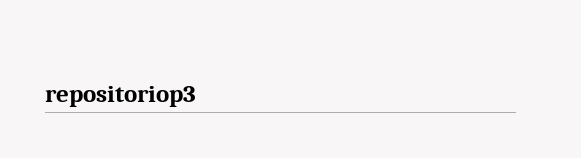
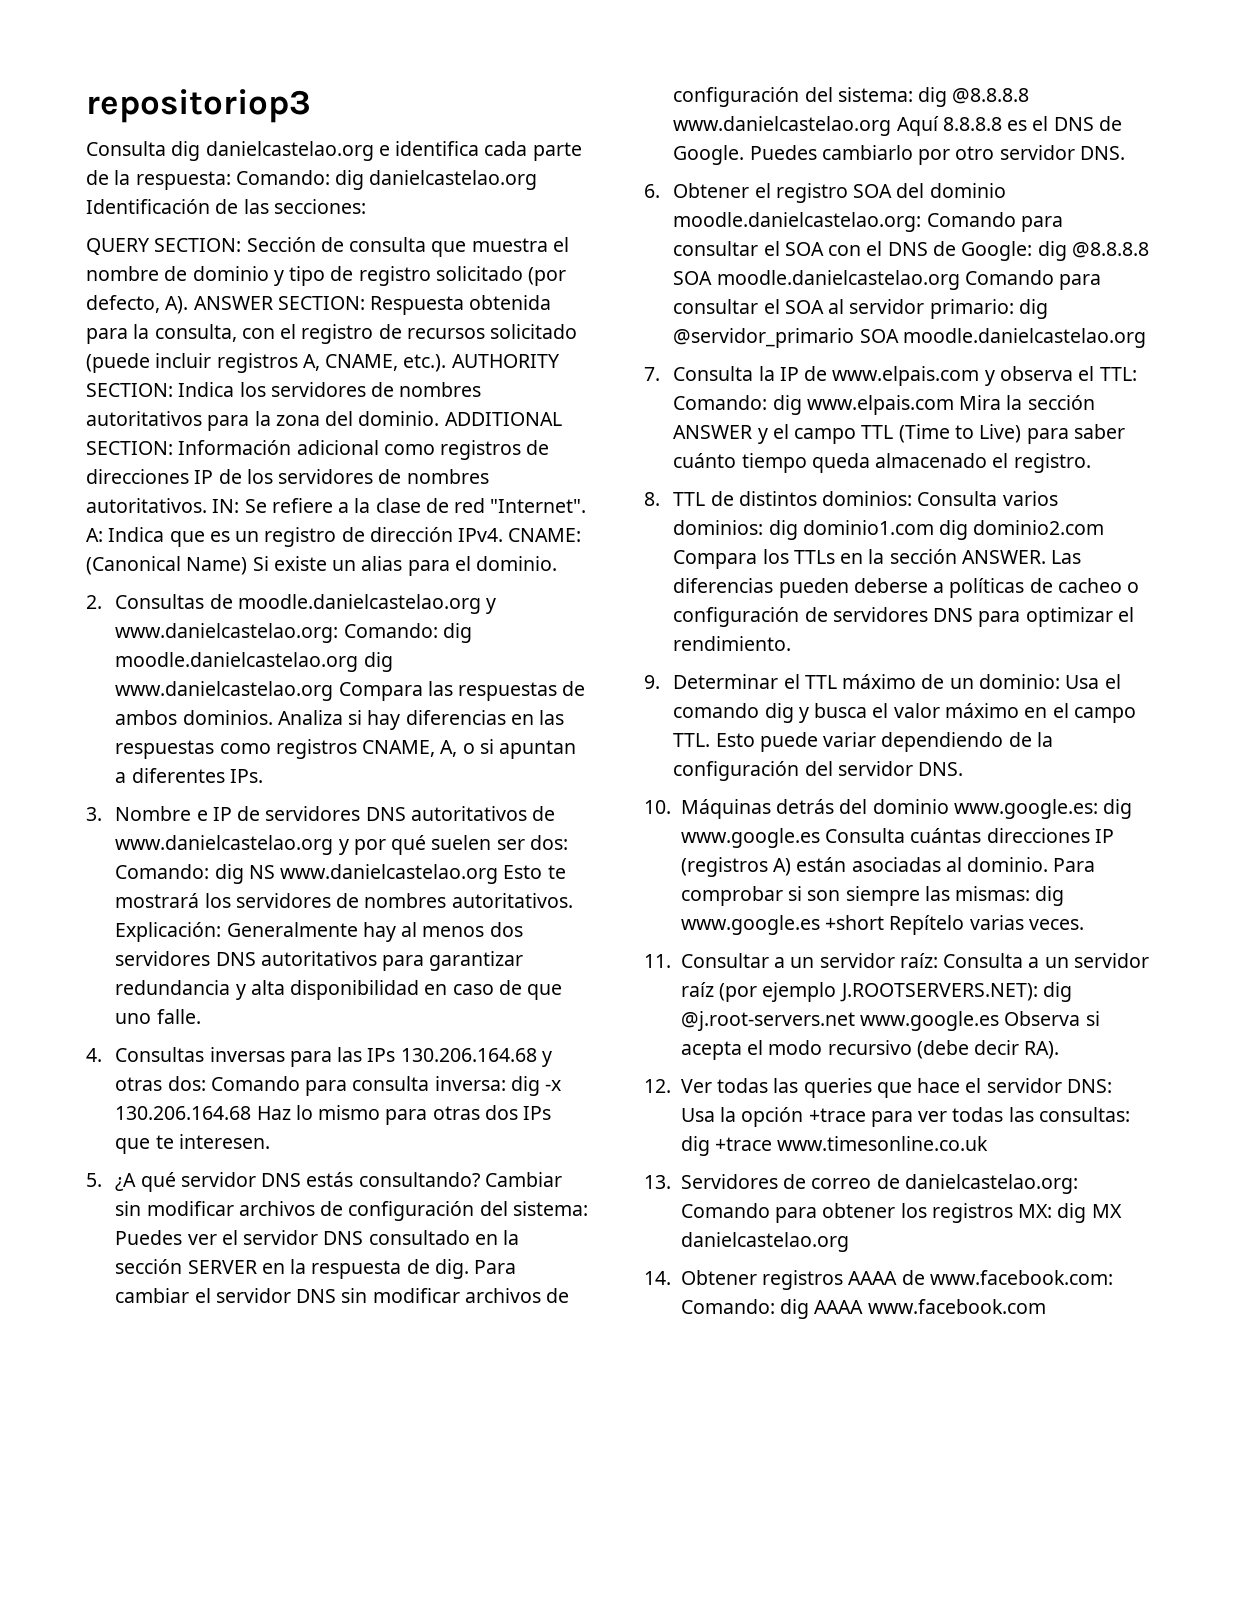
(196, 96) none -> [86,141,582,161] [86,170,538,190] [86,199,366,214] [86,237,569,257] [86,266,567,286] [86,295,552,315] [86,324,578,344] [86,353,560,373] [86,382,482,397] [86,411,562,431] [86,440,550,460] [86,469,489,484] [86,498,587,513] [86,527,582,547] [86,556,558,576] [86,594,497,614] [115,623,472,643] [115,652,393,672] [115,681,586,701] [115,710,565,730] [115,739,577,759] [115,768,263,783] [86,806,556,821] [115,835,568,855] [115,864,566,884] [115,893,573,908] [115,922,523,942] [115,951,524,971] [115,980,563,1000] [115,1009,201,1024] [86,1047,552,1067] [115,1076,562,1096] [115,1105,552,1125] [115,1134,270,1154] [86,1172,562,1192] [115,1201,588,1221] [115,1230,520,1245] [115,1259,517,1279] [115,1288,570,1303] [673,87,1030,107] [673,116,1122,136] [673,145,1125,165] [644,183,1006,203] [673,212,1063,232] [673,241,1149,261] [673,270,1102,290] [673,299,1048,319] [673,328,1146,348] [644,366,1137,386] [673,395,1095,415] [673,424,1125,444] [673,453,1091,473] [644,491,1058,506] [673,520,1105,540] [673,549,1082,569] [673,578,1140,598] [673,607,1134,627] [673,636,792,651] [644,674,1121,689] [673,703,1136,723] [673,732,1053,752] [673,761,964,781] [644,799,1133,819] [680,828,1114,848] [680,857,1096,877] [680,886,1065,906] [680,915,1084,935] [644,953,1149,968] [680,982,1072,1002] [680,1011,1100,1031] [680,1040,1060,1060] [644,1078,1112,1098] [680,1107,1130,1127] [680,1136,989,1156] [644,1174,1078,1194] [680,1203,1122,1223] [680,1232,849,1252] [644,1270,1113,1290] [680,1299,1046,1319] // Consulta dig danielcastelao.org e identifica cada parte de la respuesta: Comando: dig danielcastelao.org Identificación de las secciones: // QUERY SECTION: Sección de consulta que muestra el nombre de dominio y tipo de registro solicitado (por defecto, A). ANSWER SECTION: Respuesta obtenida para la consulta, con el registro de recursos solicitado (puede incluir registros A, CNAME, etc.). AUTHORITY SECTION: Indica los servidores de nombres autoritativos para la zona del dominio. ADDITIONAL SECTION: Información adicional como registros de direcciones IP de los servidores de nombres autoritativos. IN: Se refiere a la clase de red "Internet". A: Indica que es un registro de dirección IPv4. CNAME: (Canonical Name) Si existe un alias para el dominio. // 2. Consultas de moodle.danielcastelao.org y www.danielcastelao.org: Comando: dig moodle.danielcastelao.org dig www.danielcastelao.org Compara las respuestas de ambos dominios. Analiza si hay diferencias en las respuestas como registros CNAME, A, o si apuntan a diferentes IPs. // 3. Nombre e IP de servidores DNS autoritativos de www.danielcastelao.org y por qué suelen ser dos: Comando: dig NS www.danielcastelao.org Esto te mostrará los servidores de nombres autoritativos. Explicación: Generalmente hay al menos dos servidores DNS autoritativos para garantizar redundancia y alta disponibilidad en caso de que uno falle. // 4. Consultas inversas para las IPs 130.206.164.68 y otras dos: Comando para consulta inversa: dig -x 130.206.164.68 Haz lo mismo para otras dos IPs que te interesen. // 5. ¿A qué servidor DNS estás consultando? Cambiar sin modificar archivos de configuración del sistema: Puedes ver el servidor DNS consultado en la sección SERVER en la respuesta de dig. Para cambiar el servidor DNS sin modificar archivos de configuración del sistema: dig @8.8.8.8 www.danielcastelao.org Aquí 8.8.8.8 es el DNS de Google. Puedes cambiarlo por otro servidor DNS. // 6. Obtener el registro SOA del dominio moodle.danielcastelao.org: Comando para consultar el SOA con el DNS de Google: dig @8.8.8.8 SOA moodle.danielcastelao.org Comando para consultar el SOA al servidor primario: dig @servidor_primario SOA moodle.danielcastelao.org // 7. Consulta la IP de www.elpais.com y observa el TTL: Comando: dig www.elpais.com Mira la sección ANSWER y el campo TTL (Time to Live) para saber cuánto tiempo queda almacenado el registro. // 8. TTL de distintos dominios: Consulta varios dominios: dig dominio1.com dig dominio2.com Compara los TTLs en la sección ANSWER. Las diferencias pueden deberse a políticas de cacheo o configuración de servidores DNS para optimizar el rendimiento. // 9. Determinar el TTL máximo de un dominio: Usa el comando dig y busca el valor máximo en el campo TTL. Esto puede variar dependiendo de la configuración del servidor DNS. // 10. Máquinas detrás del dominio www.google.es: dig www.google.es Consulta cuántas direcciones IP (registros A) están asociadas al dominio. Para comprobar si son siempre las mismas: dig www.google.es +short Repítelo varias veces. // 11. Consultar a un servidor raíz: Consulta a un servidor raíz (por ejemplo J.ROOTSERVERS.NET): dig @j.root-servers.net www.google.es Observa si acepta el modo recursivo (debe decir RA). // 12. Ver todas las queries que hace el servidor DNS: Usa la opción +trace para ver todas las consultas: dig +trace www.timesonline.co.uk // 13. Servidores de correo de danielcastelao.org: Comando para obtener los registros MX: dig MX danielcastelao.org // 14. Obtener registros AAAA de www.facebook.com: Comando: dig AAAA www.facebook.com

